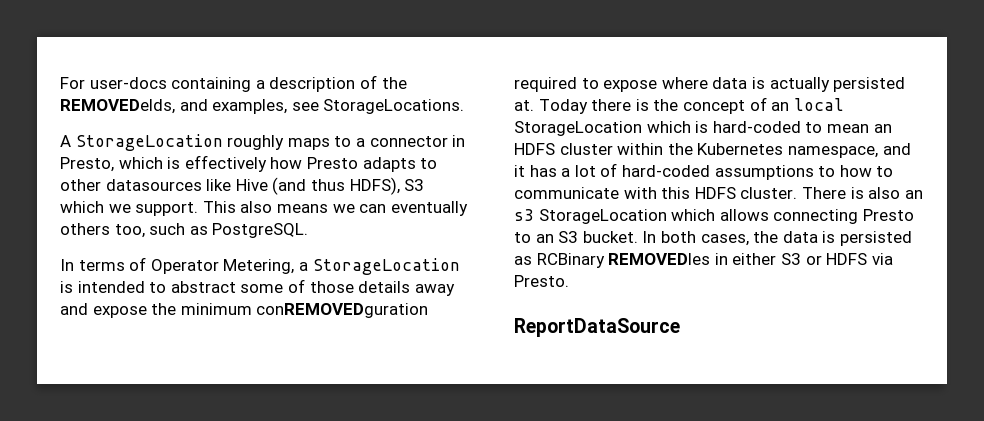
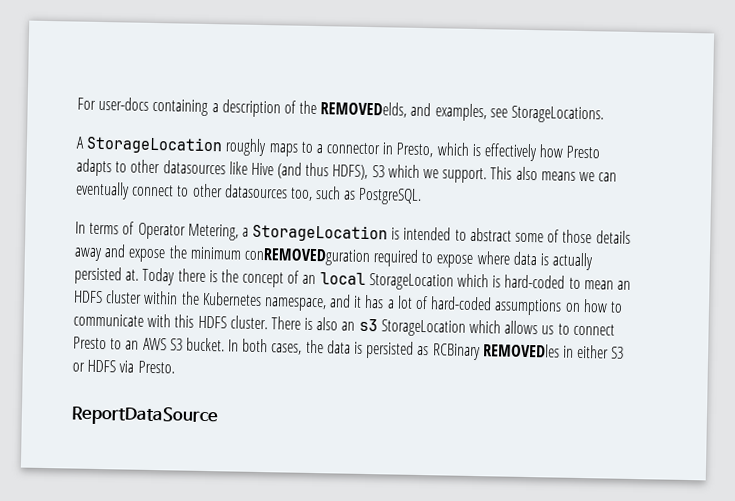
[60,223,110,235] others -> [131,183,288,199] connect to other datasources
[818,166,836,177] to -> [564,302,581,312] on
[773,209,859,224] connecting -> [541,323,615,336] us to connect
(554, 238) none -> [142,337,167,351] AWS

